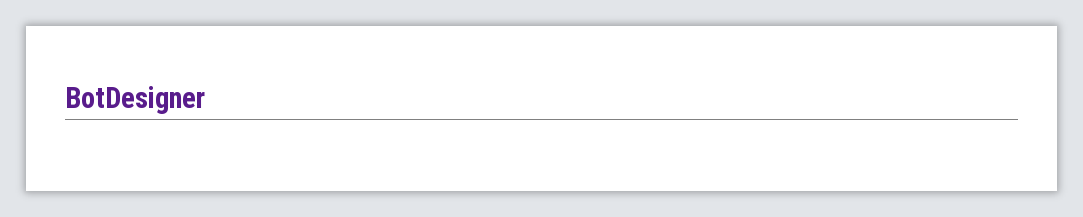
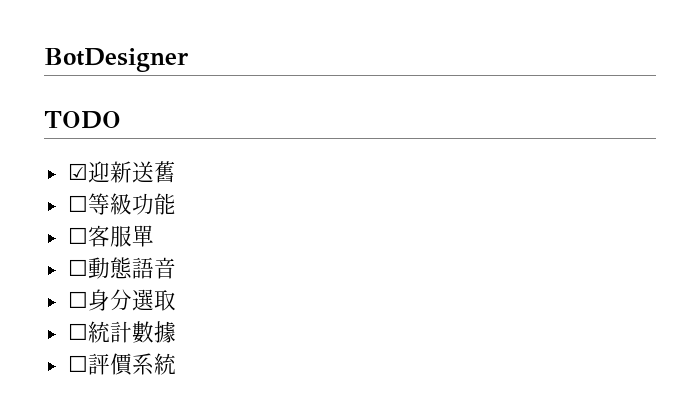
(205, 100) none -> [44,111,121,129] [67,161,176,183] [67,193,176,215] [67,225,154,247] [67,257,176,279] [67,289,176,311] [67,321,176,343] [67,353,176,376] // TODO // ☑迎新送舊 // ☐等級功能 // ☐客服單 // ☐動態語音 // ☐身分選取 // ☐統計數據 // ☐評價系統

